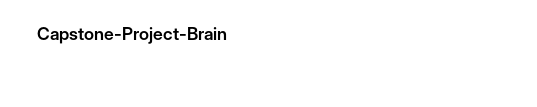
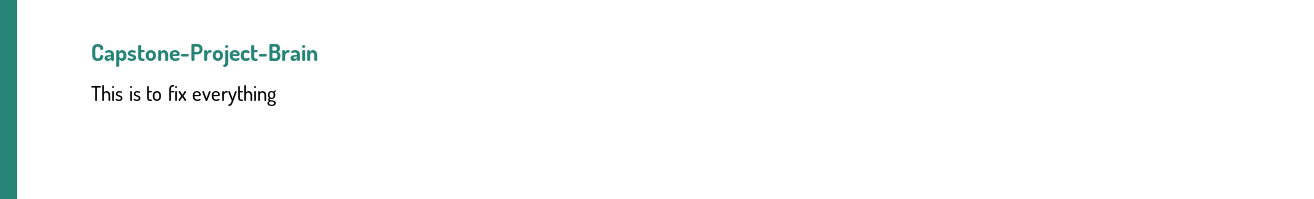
(227, 35) none -> [91,85,278,106] // This is to fix everything

